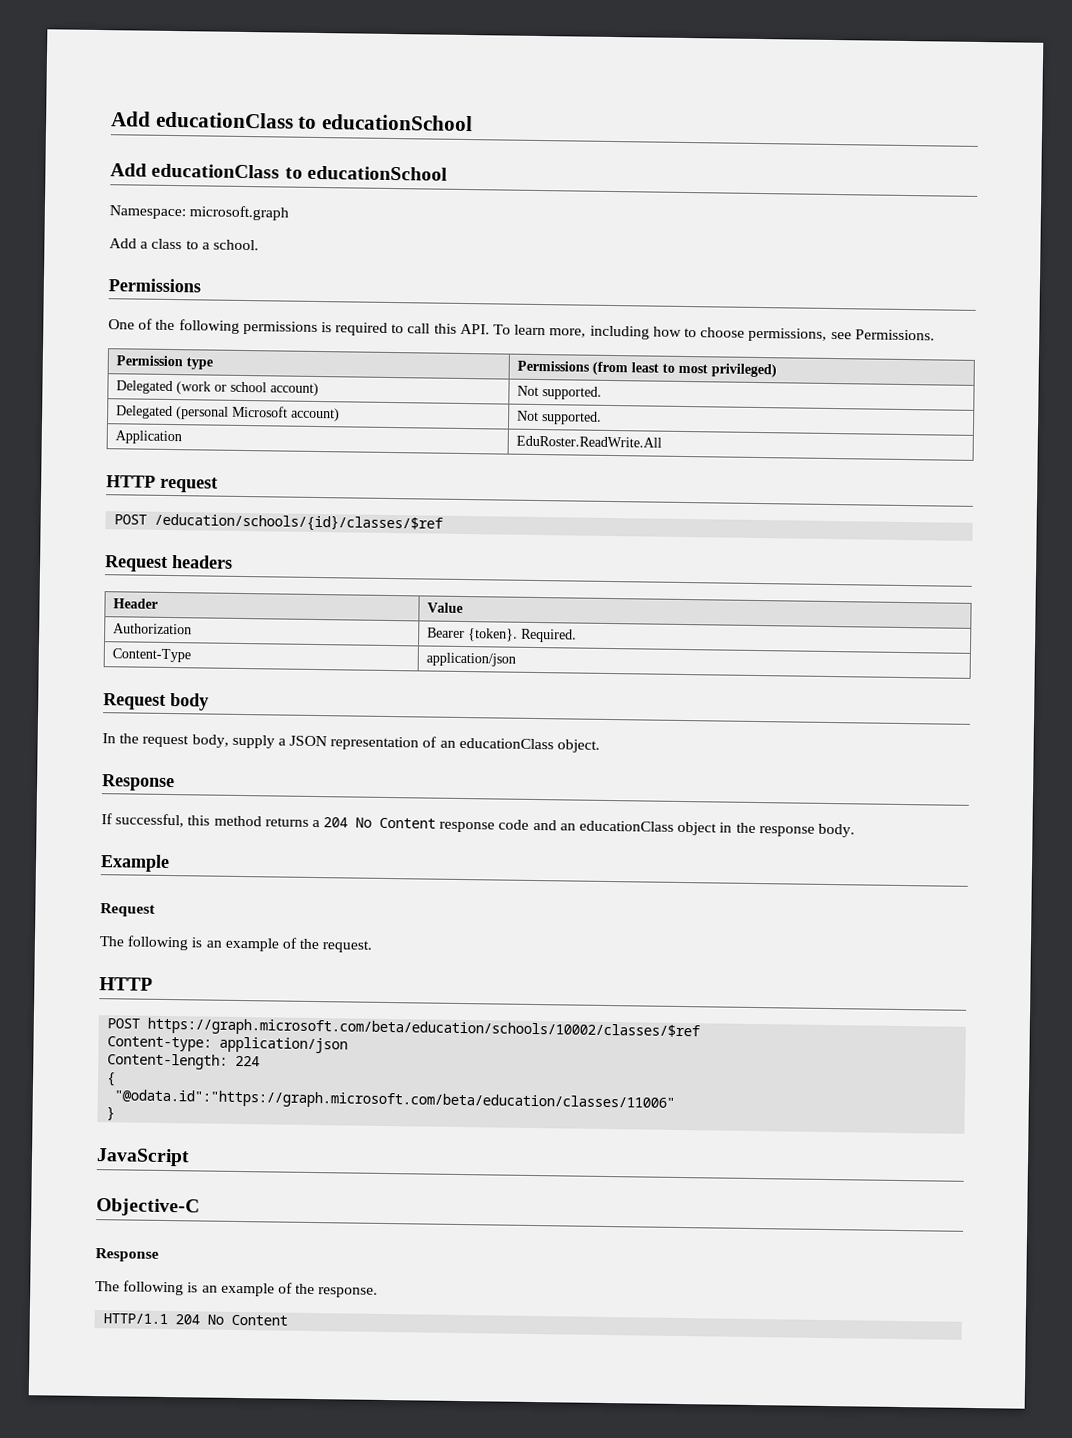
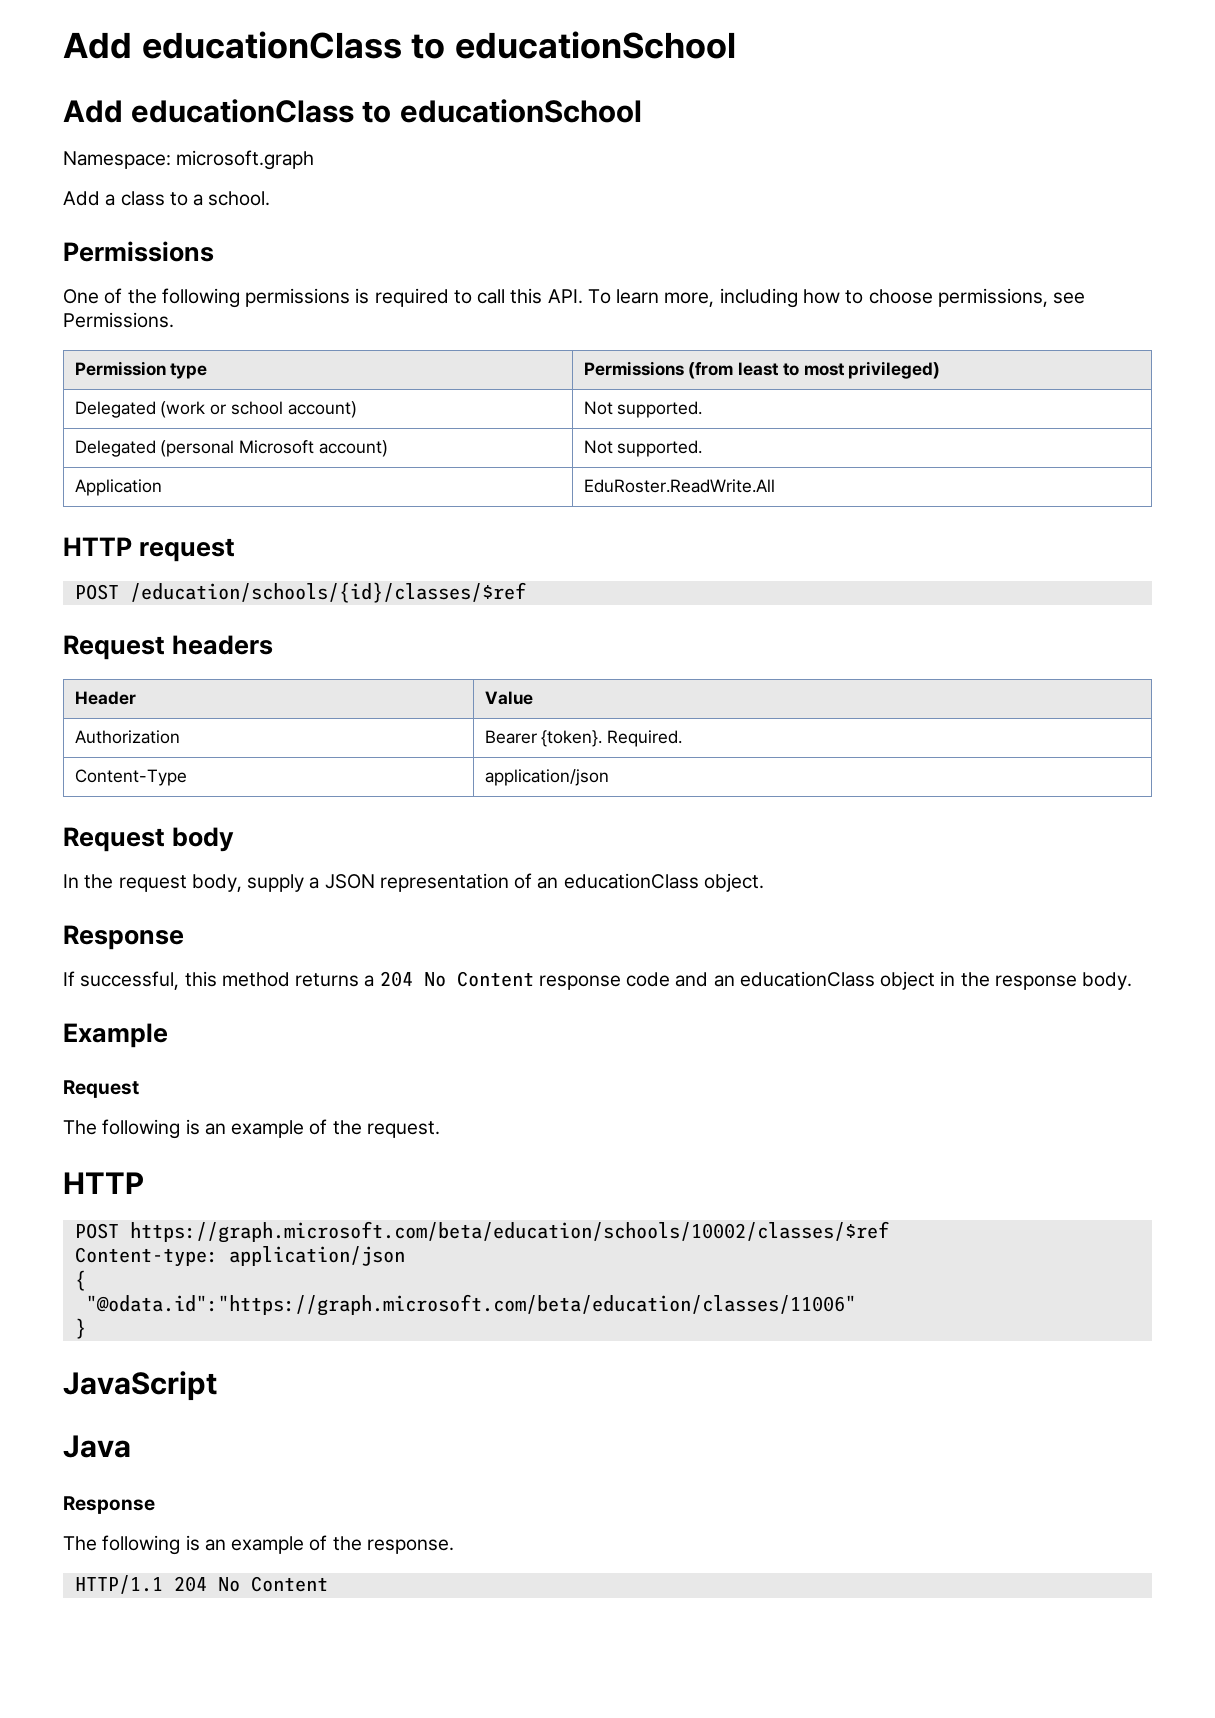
[107,1053,261,1070] // Content-length: 224 -> (405, 1256) none
[96,1198,200,1217] Objective-C -> [63,1435,131,1458] Java

